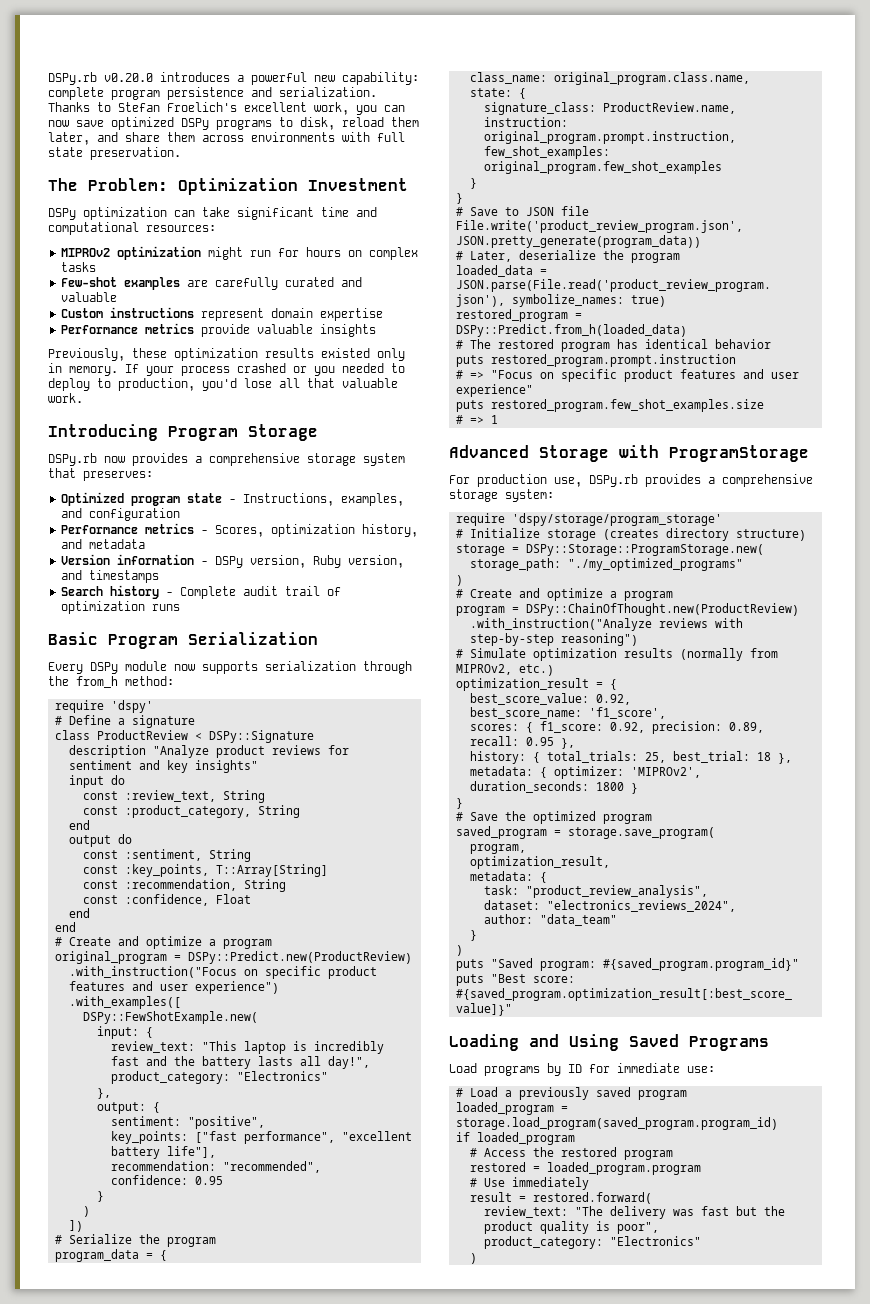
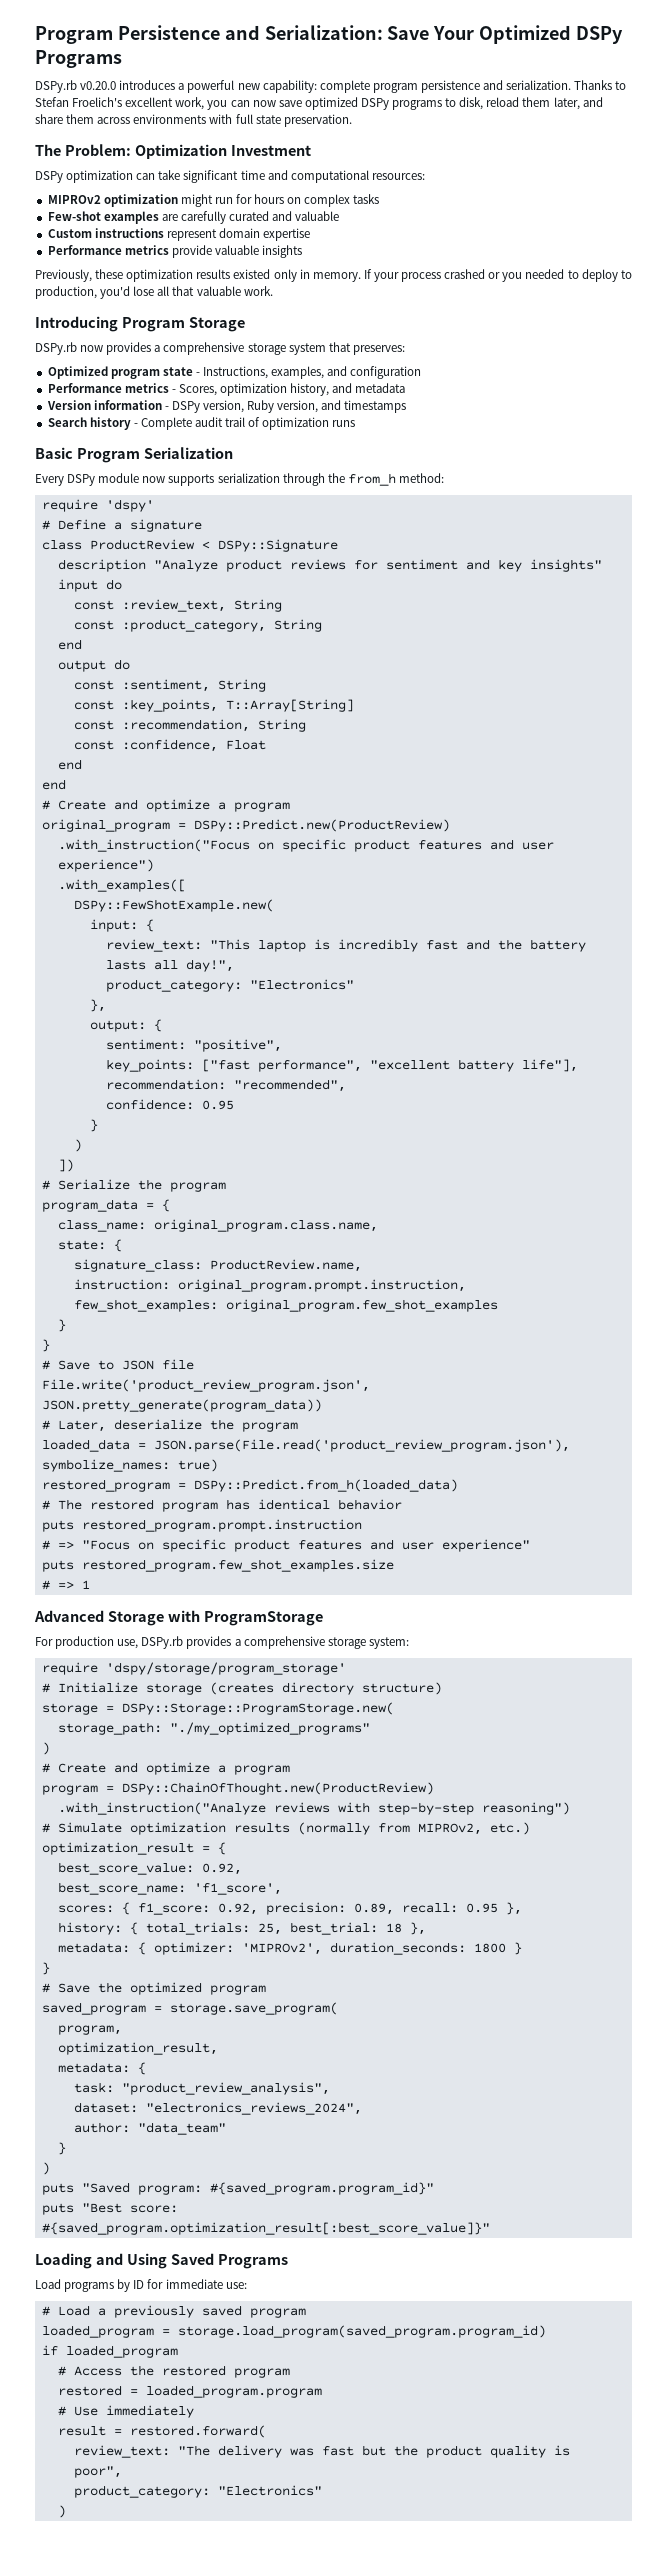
(48, 78) none -> [35,25,624,44] [35,50,122,68] Program Persistence and Serialization: Save Your Optimized DSPy Programs //

